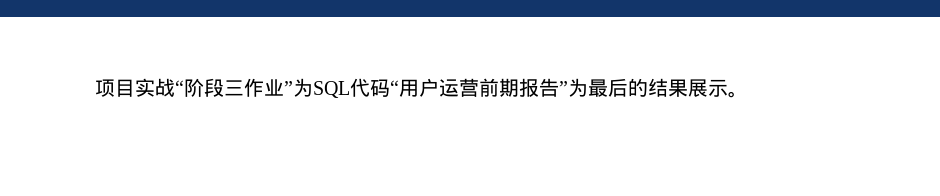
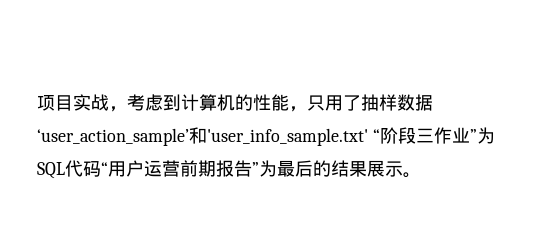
(175, 87) none -> [109,94,433,112] [37,127,368,146] ，考虑到计算机的性能，只用了抽样数据‘user_action_sample’和'user_info_sample.txt'

